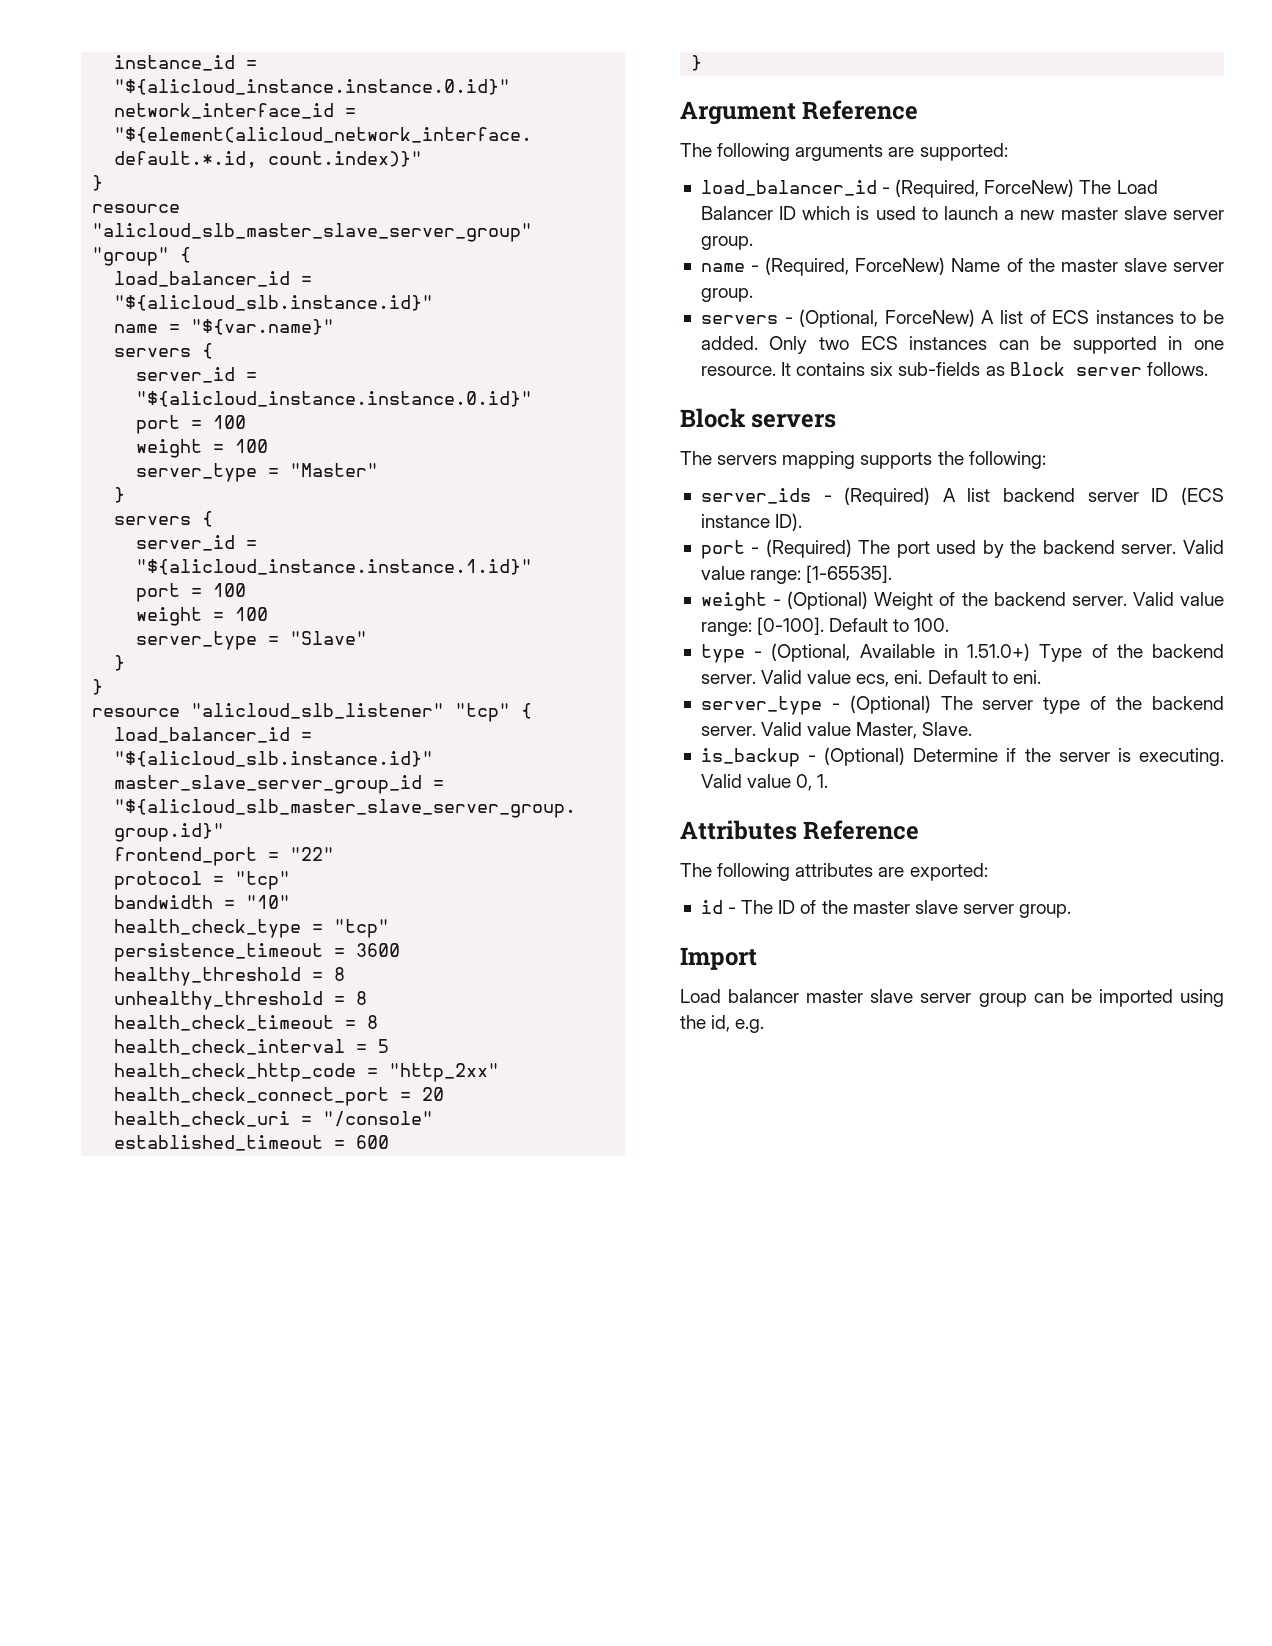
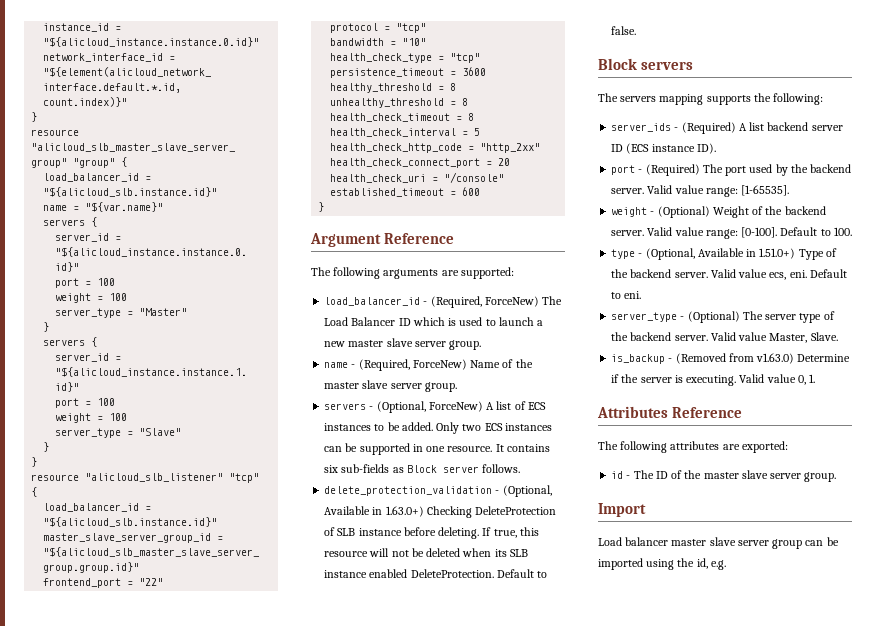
(1208, 369) none -> [324,485,552,497] [324,506,557,518] [324,527,539,539] [324,548,528,557] [324,569,548,578] [611,26,637,35] // delete_protection_validation - (Optional, Available in 1.63.0+) Checking DeleteProtection of SLB instance before deleting. If true, this resource will not be deleted when its SLB instance enabled DeleteProtection. Default to false.
[824,747,906,766] (Optional) -> [675,353,795,364] (Removed from v1.63.0)

